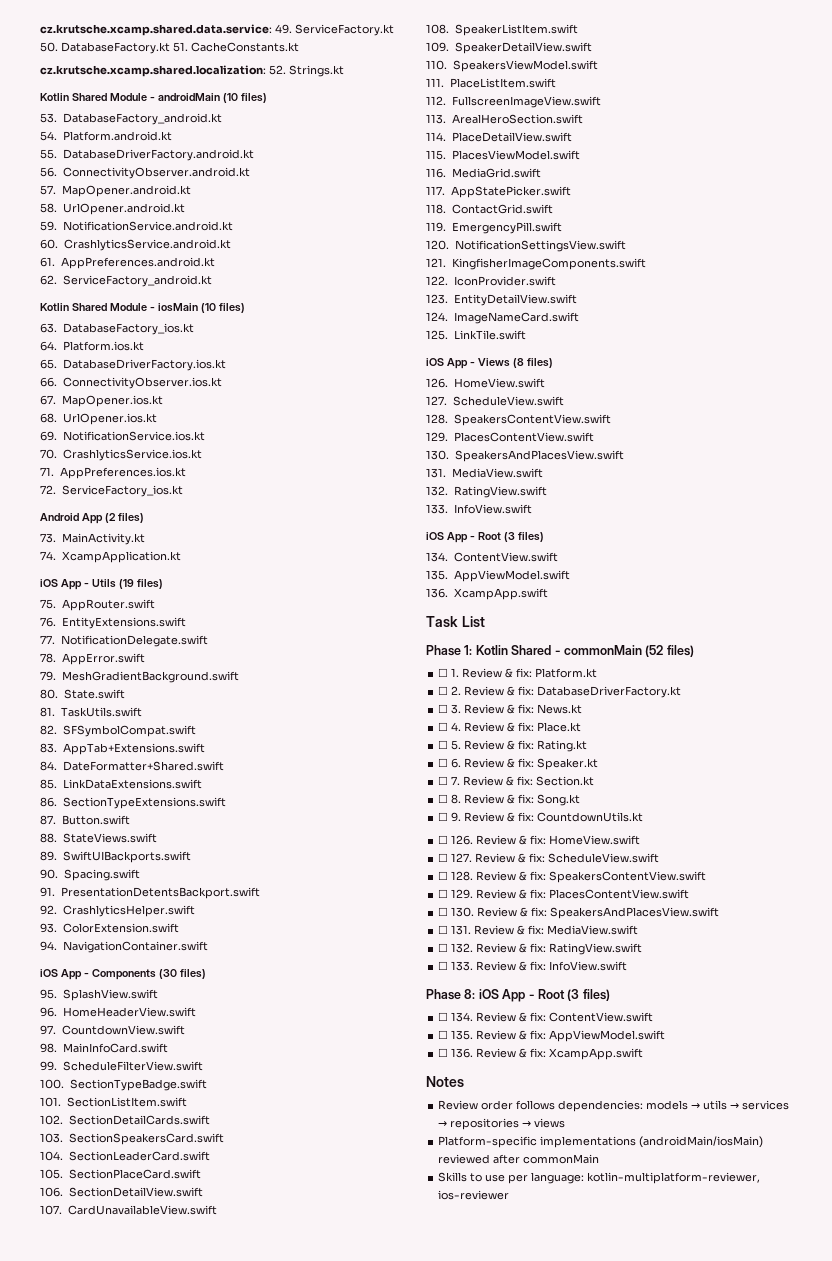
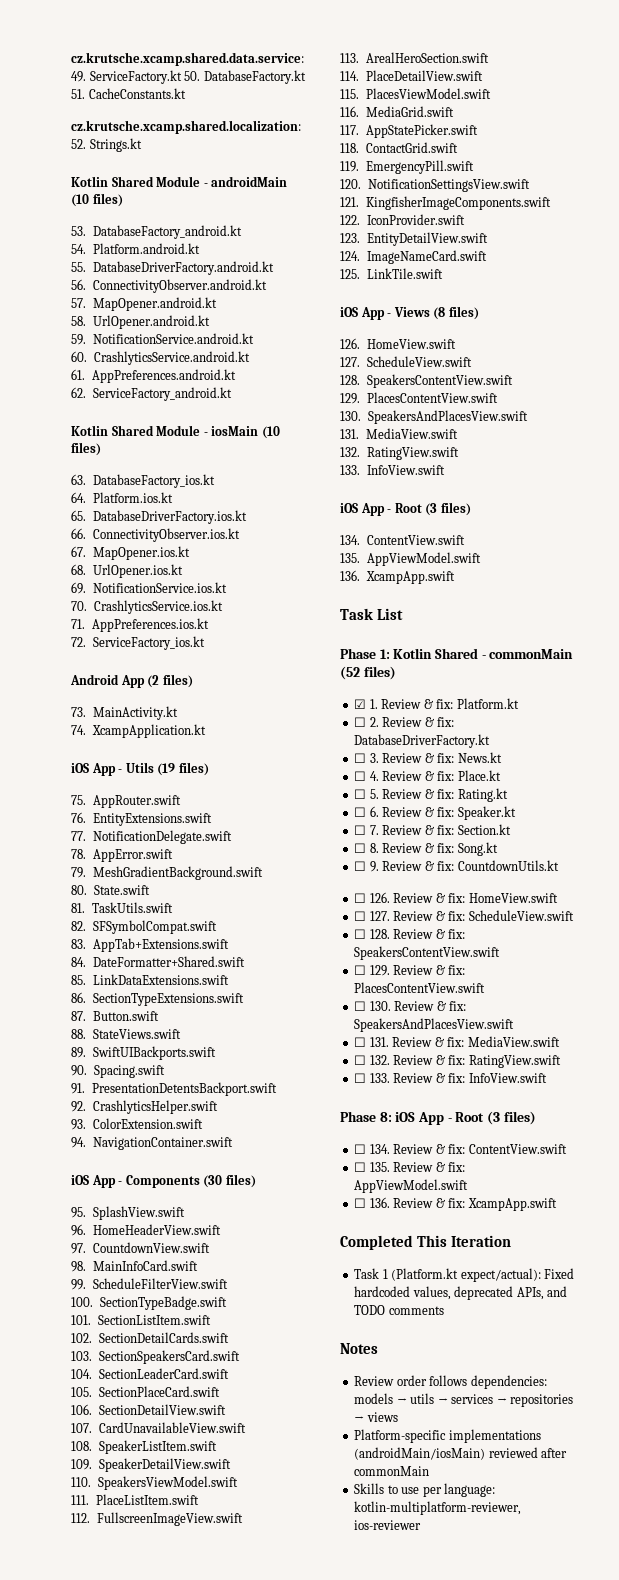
[438,668,449,677] ☐ -> [354,699,367,709] ☑
(644, 1054) none -> [340,1235,511,1250] [354,1268,575,1282] [354,1286,568,1300] [354,1305,444,1315] // Completed This Iteration // Task 1 (Platform.kt expect/actual): Fixed hardcoded values, deprecated APIs, and TODO comments

